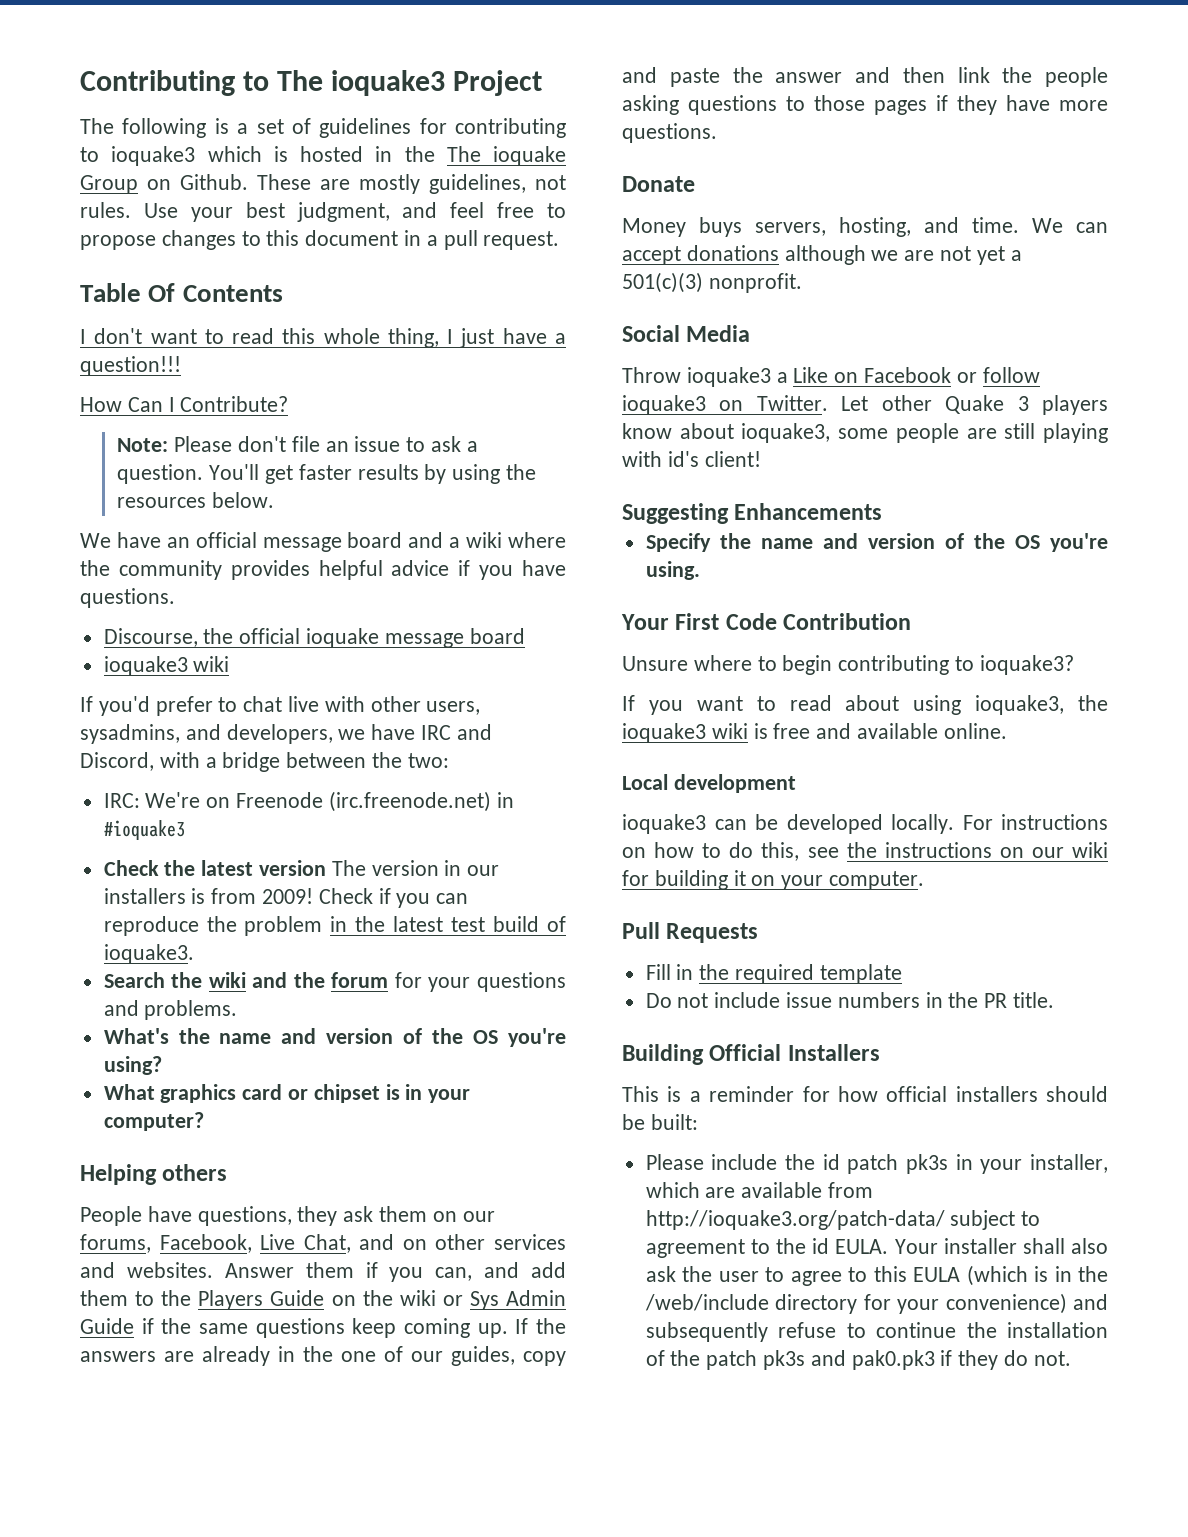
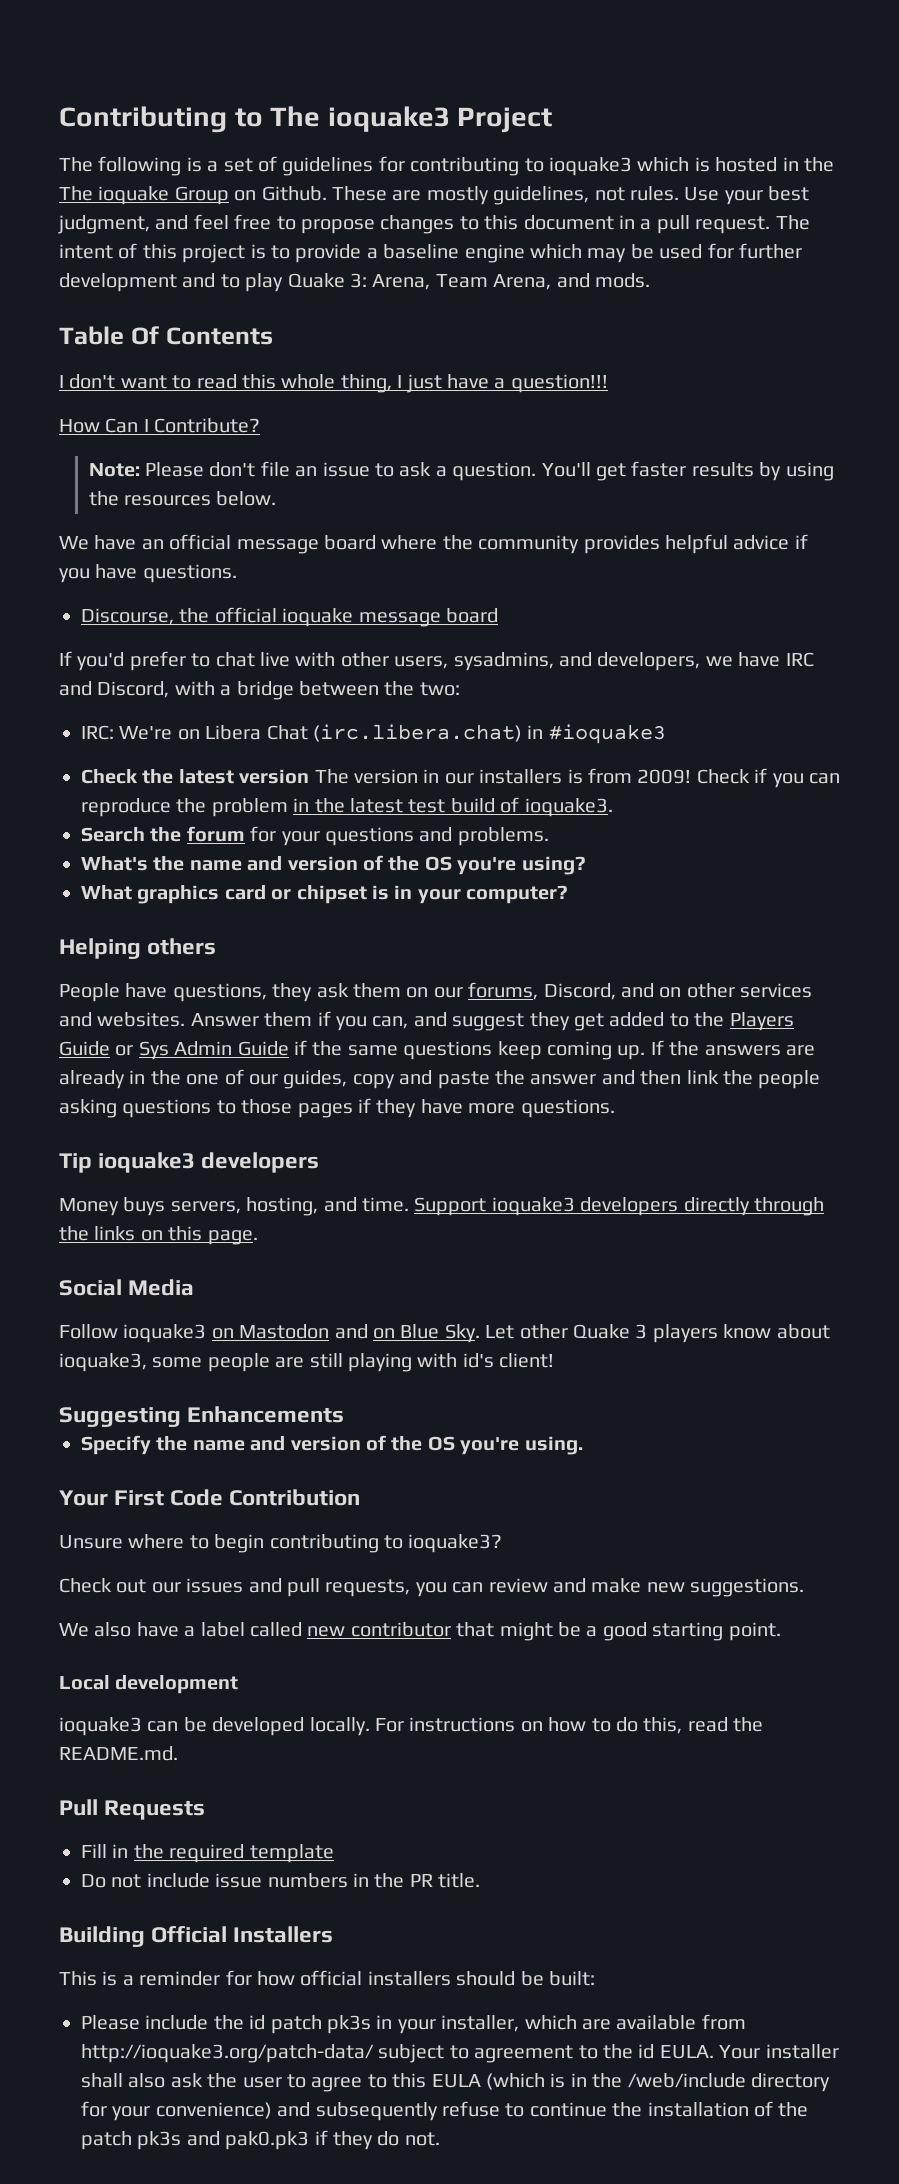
(560, 240) none -> [775,215,810,230] [59,243,802,263] [59,273,650,292] The intent of this project is to provide a baseline engine which may be used for further development and to play Quake 3: Arena, Team Arena, and mods.
[408,532,503,548] and a wiki -> (376, 542) none
[103,656,230,676] // ioquake3 wiki -> (498, 615) none
[236,791,491,812] Freenode (irc.freenode.net) -> [205,724,522,742] Libera Chat (irc.libera.chat)
[208,972,325,988] wiki and the -> (182, 834) none
[159,1234,351,1253] Facebook, Live Chat, -> [543,983,616,1000] Discord,
[531,1262,566,1278] [80,1290,128,1306] add them -> [452,1012,665,1031] suggest they get added
[331,1290,436,1306] on the wiki -> (110, 1048) none
[622,176,695,192] Donate -> [59,1152,320,1173] Tip ioquake3 developers
[1032,218,1108,233] [622,245,1022,265] [622,272,802,293] [622,325,751,342] [622,367,1040,387] [622,395,828,415] We can accept donations although we are not yet a 501(c)(3) nonprofit. // Social Media // Throw ioquake3 a Like on Facebook or follow ioquake3 on Twitter. -> [414,1197,824,1216] [59,1226,258,1245] [59,1279,195,1296] [59,1324,480,1343] Support ioquake3 developers directly through the links on this page. // Social Media // Follow ioquake3 on Mastodon and on Blue Sky.
[622,695,1108,715] [622,723,1007,743] If you want to read about using ioquake3, the ioquake3 wiki is free and available online. -> [59,1578,805,1597] [59,1622,781,1641] Check out our issues and pull requests, you can review and make new suggestions. // We also have a label called new contributor that might be a good starting point.
[807,842,1108,858] [622,870,925,890] see the instructions on our wiki for building it on your computer. -> [687,1717,764,1732] [59,1746,178,1761] read the README.md.

